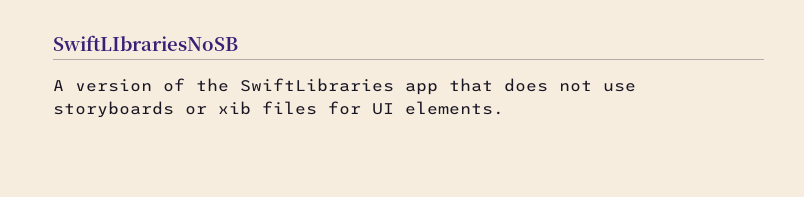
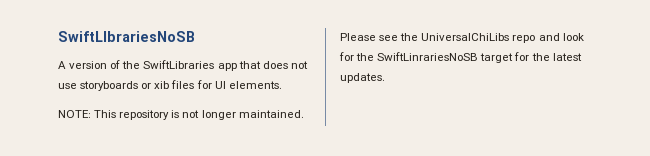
(504, 108) none -> [58,110,304,120] [340,33,584,43] [339,52,582,63] [340,73,385,83] // NOTE: This repository is not longer maintained. Please see the UniversalChiLibs repo and look for the SwiftLinrariesNoSB target for the latest updates.

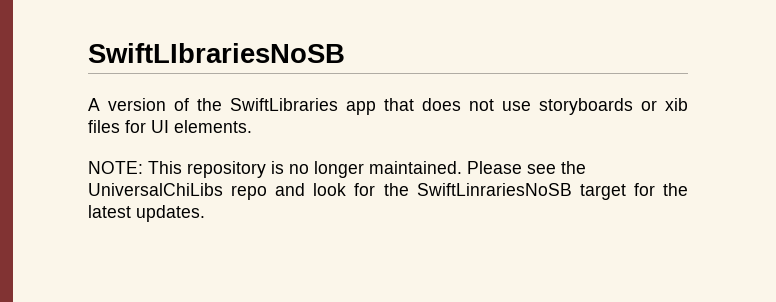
[182,110,200,118] not -> [289,164,309,174] no

